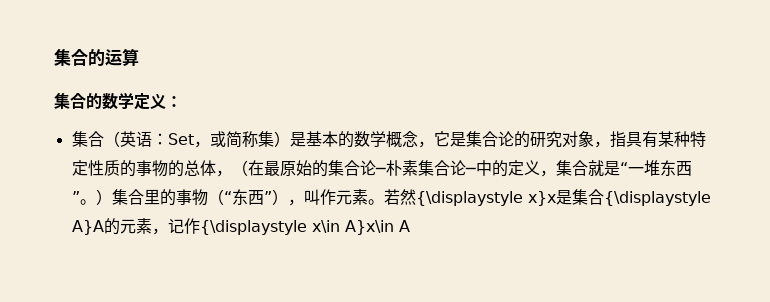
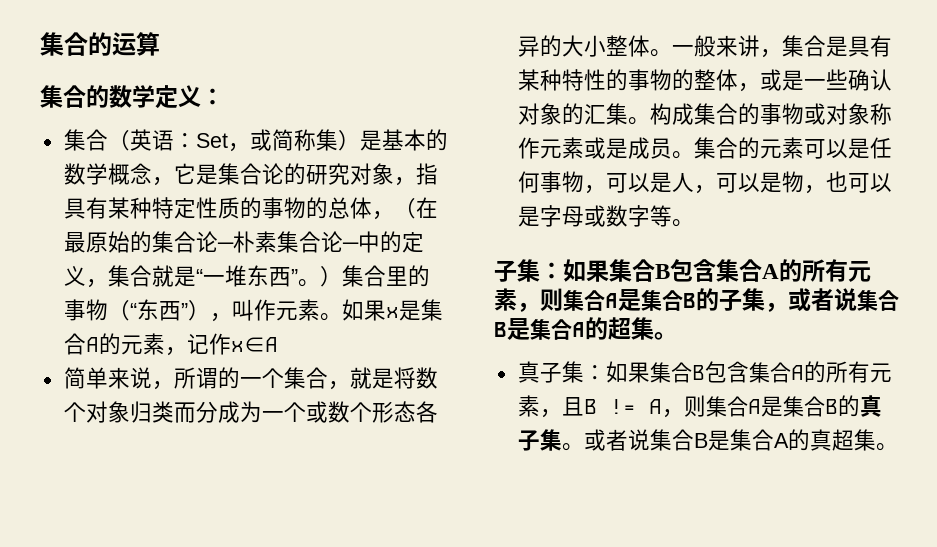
[383,189,711,206] [71,218,410,235] 若然{\displaystyle x}x是集合{\displaystyle A}A的元素，记作{\displaystyle x\in A}x\in A -> [341,299,443,321] [63,333,278,356] [63,367,438,390] [63,401,438,423] [517,35,892,58] [517,69,892,92] [517,103,892,125] [517,137,892,159] [517,171,892,194] [517,205,694,227] [494,259,871,282] [494,288,899,312] [494,317,677,340] [517,361,892,383] [517,395,882,418] [517,429,898,451] 如果x是集合A的元素，记作x∈A // 简单来说，所谓的一个集合，就是将数个对象归类而分成为一个或数个形态各异的大小整体。一般来讲，集合是具有某种特性的事物的整体，或是一些确认对象的汇集。构成集合的事物或对象称作元素或是成员。集合的元素可以是任何事物，可以是人，可以是物，也可以是字母或数字等。 // 子集：如果集合B包含集合A的所有元素，则集合A是集合B的子集，或者说集合B是集合A的超集。 // 真子集：如果集合B包含集合A的所有元素，且B != A，则集合A是集合B的真子集。或者说集合B是集合A的真超集。

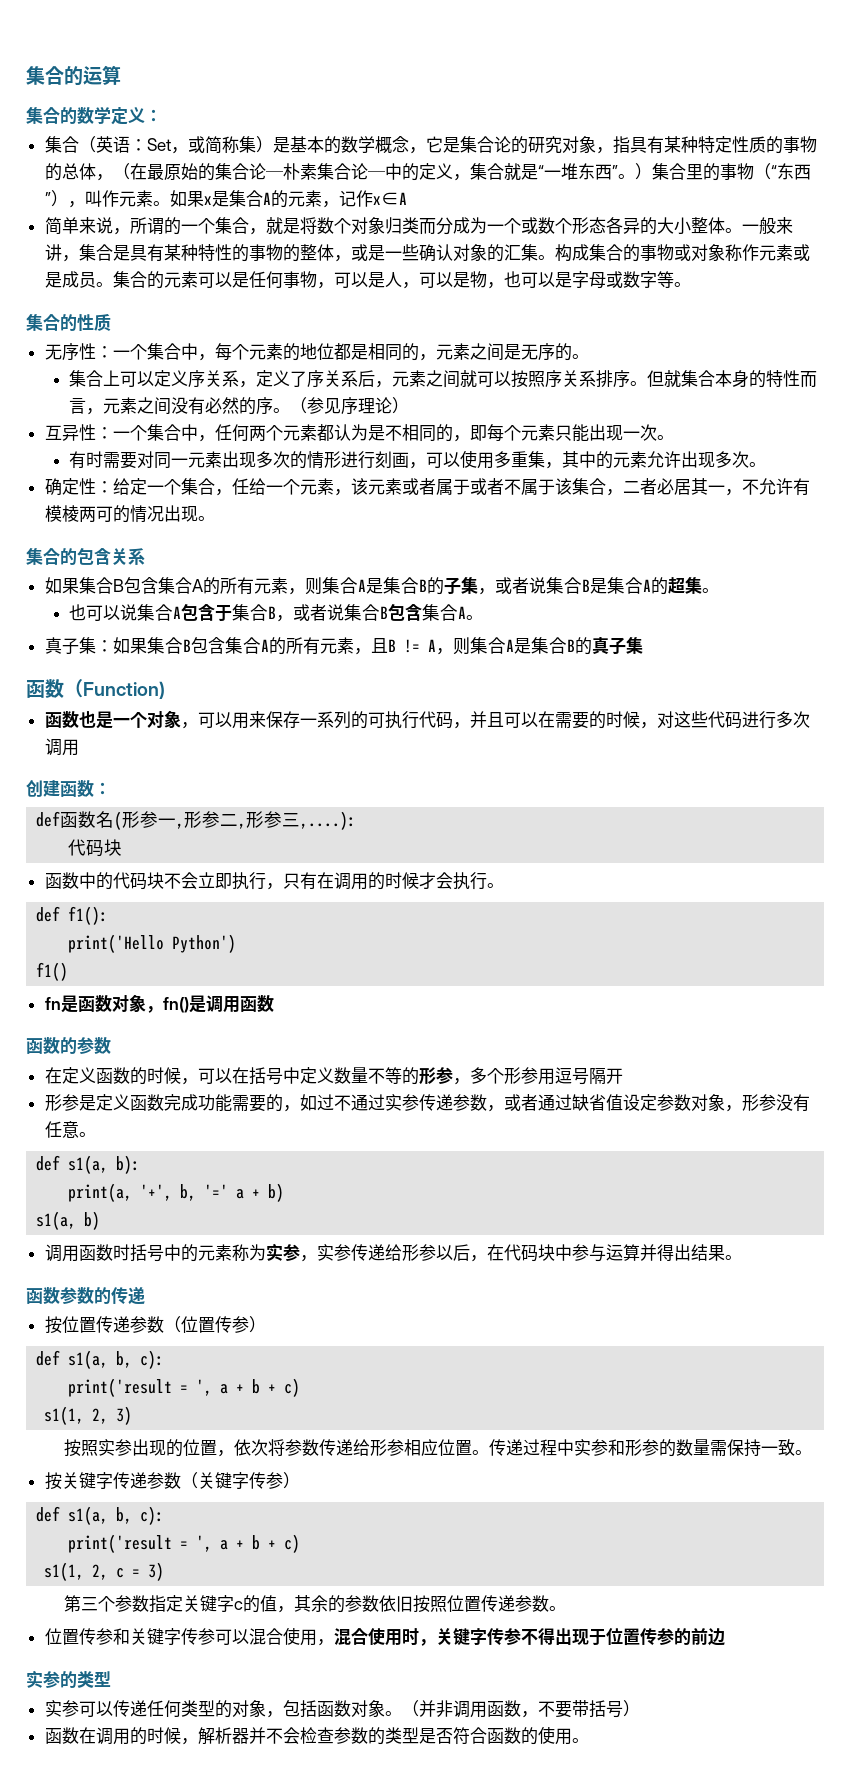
[494,259,563,282] 子集： -> [26,313,111,331] [44,343,589,361] [69,370,818,388] [69,397,410,415] [44,424,674,442] [69,450,767,469] [44,478,810,496] [44,505,215,523] [26,547,145,565] 集合的性质 // 无序性：一个集合中，每个元素的地位都是相同的，元素之间是无序的。 // 集合上可以定义序关系，定义了序关系后，元素之间就可以按照序关系排序。但就集合本身的特性而言，元素之间没有必然的序。（参见序理论） // 互异性：一个集合中，任何两个元素都认为是不相同的，即每个元素只能出现一次。 // 有时需要对同一元素出现多次的情形进行刻画，可以使用多重集，其中的元素允许出现多次。 // 确定性：给定一个集合，任给一个元素，该元素或者属于或者不属于该集合，二者必居其一，不允许有模棱两可的情况出现。 // 集合的包含关系 //
(677, 336) none -> [69,603,484,622] // 也可以说集合A包含于集合B，或者说集合B包含集合A。
[561,429,876,451] 。或者说集合B是集合A的真超集 -> [26,679,165,699] [44,710,810,729] [44,738,79,756] [26,780,111,797] [36,811,357,830] [68,839,123,857] [44,872,504,890] [36,906,109,925] [68,934,237,953] [36,962,69,981] [44,994,274,1013] [26,1037,111,1054] [44,1067,623,1085] [44,1094,810,1112] [44,1121,96,1138] [36,1155,141,1174] [68,1183,285,1202] [36,1211,101,1230] [44,1243,742,1262] [26,1286,145,1305] [44,1316,266,1334] [36,1350,165,1369] [68,1378,301,1397] [44,1406,133,1425] [63,1439,812,1457] [44,1472,300,1490] [36,1506,165,1525] [68,1534,301,1553] [44,1562,165,1581] [63,1595,566,1613] [44,1627,725,1646] [26,1670,111,1688] [44,1700,640,1718] [44,1726,572,1745] // 函数（Function) // 函数也是一个对象，可以用来保存一系列的可执行代码，并且可以在需要的时候，对这些代码进行多次调用 // 创建函数： // def函数名(形参一,形参二,形参三,....): // 代码块 // 函数中的代码块不会立即执行，只有在调用的时候才会执行。 // def f1(): // print('Hello Python') // f1() // fn是函数对象，fn()是调用函数 // 函数的参数 // 在定义函数的时候，可以在括号中定义数量不等的形参，多个形参用逗号隔开 // 形参是定义函数完成功能需要的，如过不通过实参传递参数，或者通过缺省值设定参数对象，形参没有任意。 // def s1(a, b): // print(a, '+', b, '=' a + b) // s1(a, b) // 调用函数时括号中的元素称为实参，实参传递给形参以后，在代码块中参与运算并得出结果。 // 函数参数的传递 // 按位置传递参数（位置传参） // def s1(a, b, c): // print('result = ', a + b + c) // s1(1, 2, 3) // 按照实参出现的位置，依次将参数传递给形参相应位置。传递过程中实参和形参的数量需保持一致。 // 按关键字传递参数（关键字传参） // def s1(a, b, c): // print('result = ', a + b + c) // s1(1, 2, c = 3) // 第三个参数指定关键字c的值，其余的参数依旧按照位置传递参数。 // 位置传参和关键字传参可以混合使用，混合使用时，关键字传参不得出现于位置传参的前边 // 实参的类型 // 实参可以传递任何类型的对象，包括函数对象。（并非调用函数，不要带括号） // 函数在调用的时候，解析器并不会检查参数的类型是否符合函数的使用

